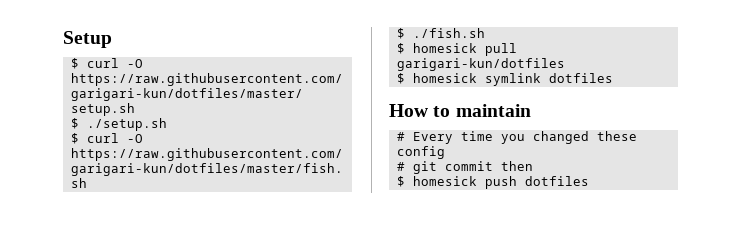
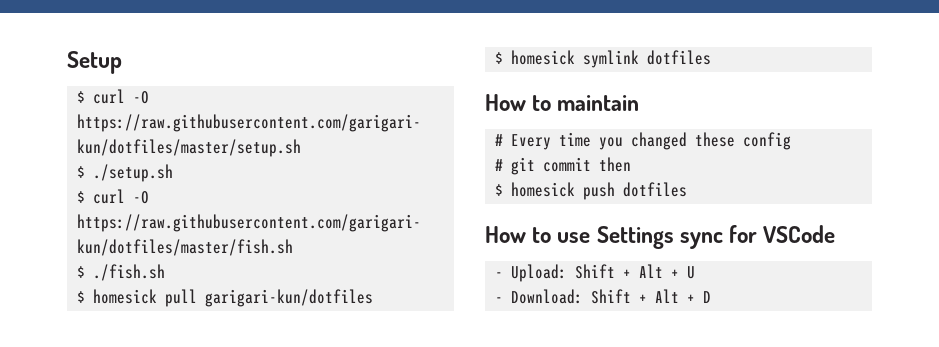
(589, 181) none -> [485,225,836,249] [494,264,695,282] [494,289,711,304] // How to use Settings sync for VSCode // - Upload: Shift + Alt + U // - Download: Shift + Alt + D

